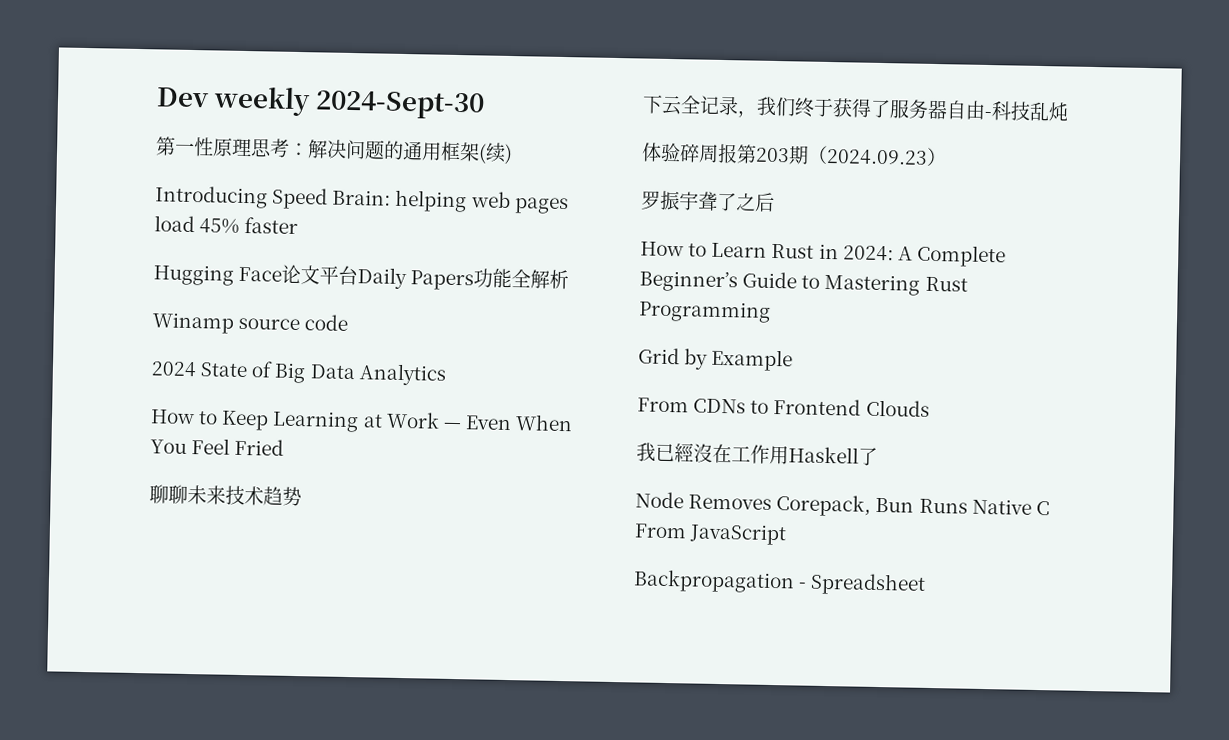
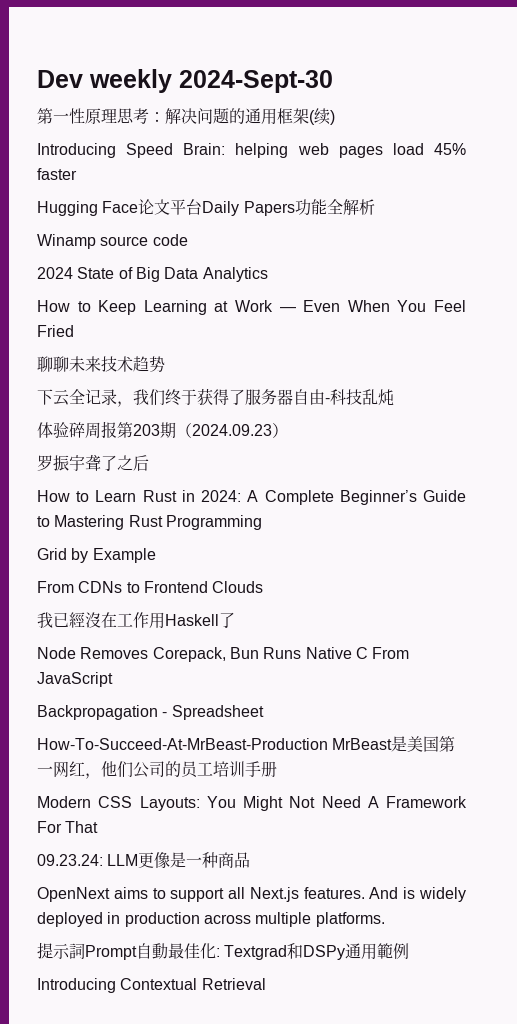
(927, 584) none -> [37,736,456,752] [37,761,277,779] [37,796,467,811] [37,821,99,833] [37,852,251,869] [37,887,466,902] [37,912,385,927] [37,942,410,960] [37,978,266,993] // How-To-Succeed-At-MrBeast-Production MrBeast是美国第一网红，他们公司的员工培训手册 // Modern CSS Layouts: You Might Not Need A Framework For That // 09.23.24: LLM更像是一种商品 // OpenNext aims to support all Next.js features. And is widely deployed in production across multiple platforms. // 提示詞Prompt自動最佳化: Textgrad和DSPy通用範例 // Introducing Contextual Retrieval

